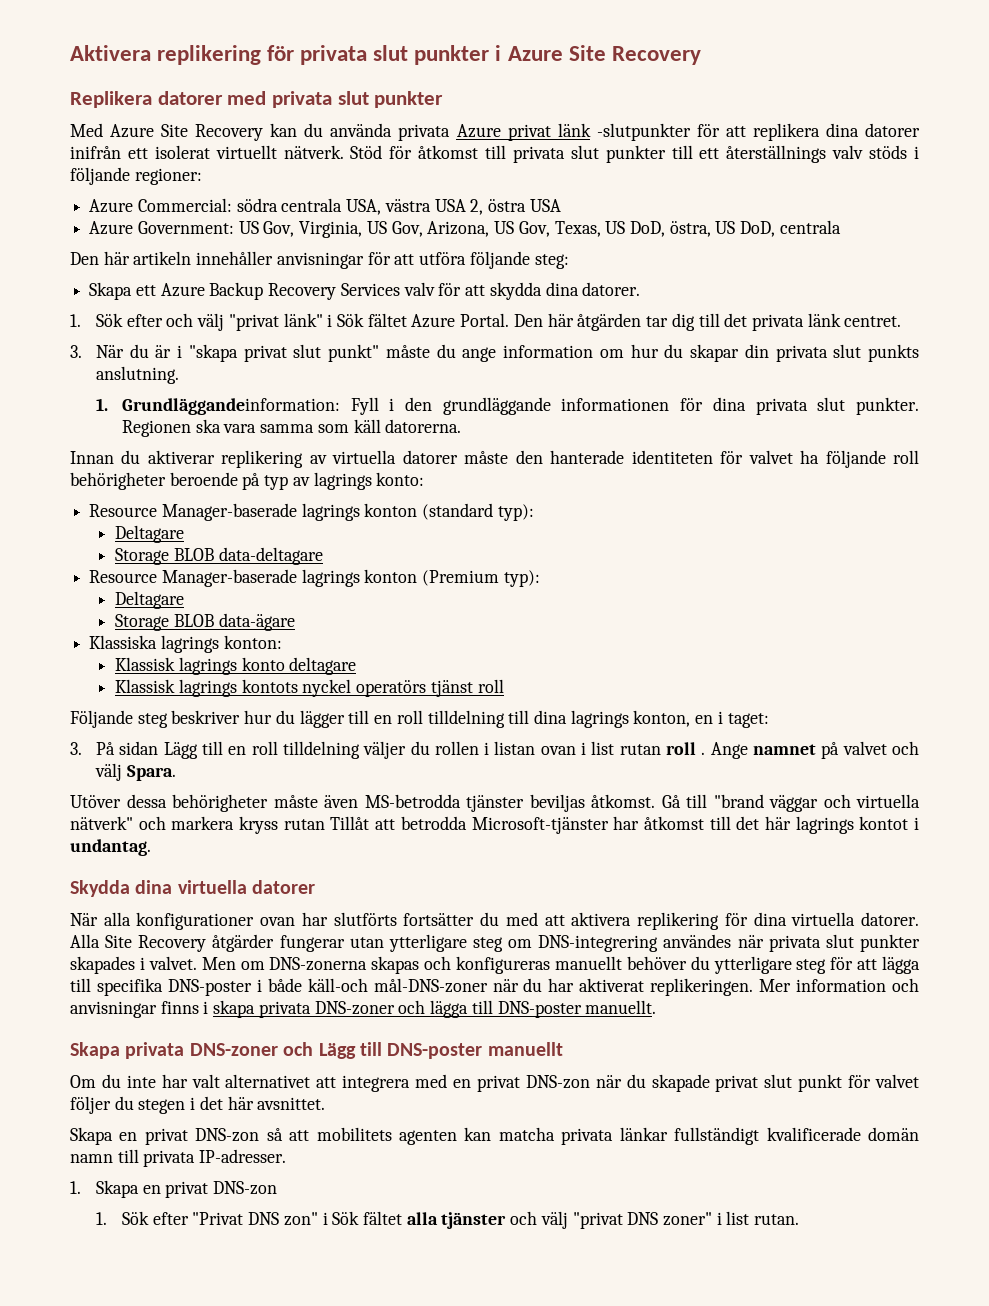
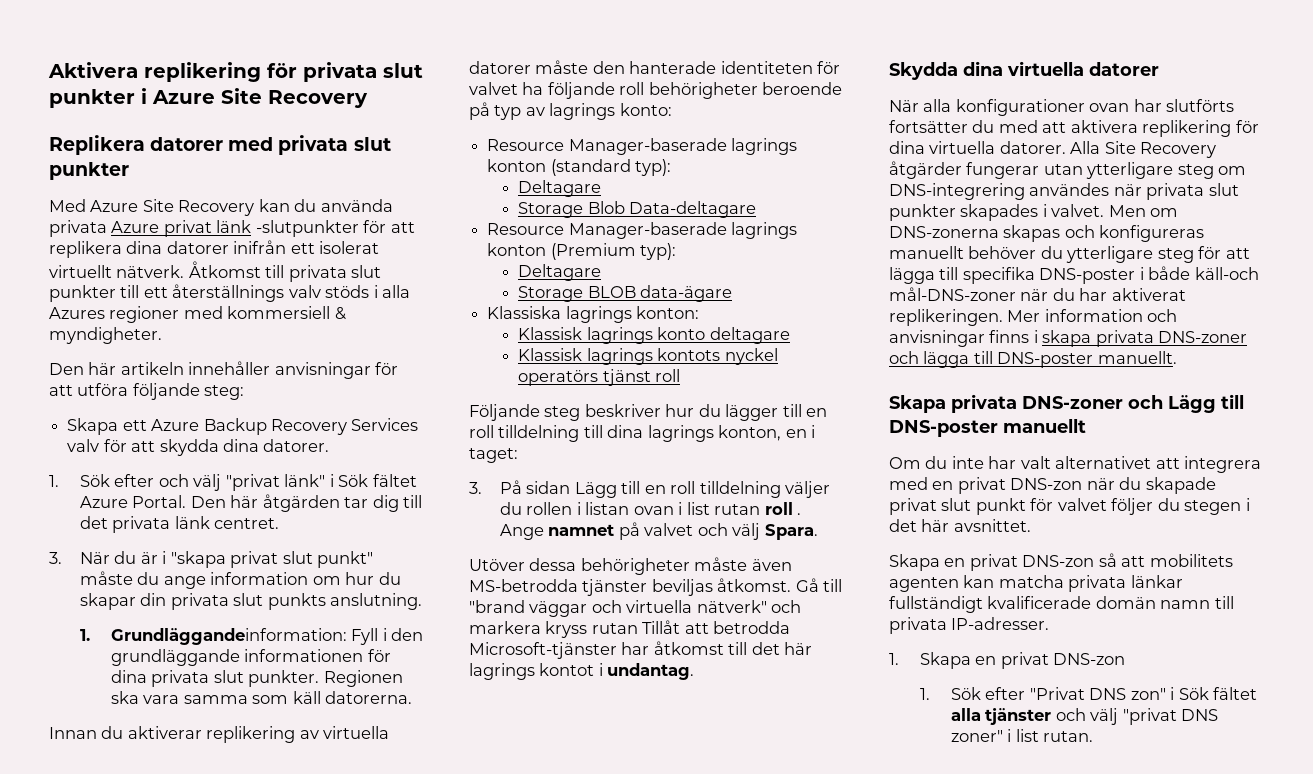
[350,145,479,159] Stöd för åtkomst -> [188,261,261,278] Åtkomst
[70,167,202,185] [89,198,561,215] [89,220,841,238] följande regioner: // Azure Commercial: södra centrala USA, västra USA 2, östra USA // Azure Government: US Gov, Virginia, US Gov, Arizona, US Gov, Texas, US DoD, östra, US DoD, centrala -> [382,285,411,298] [49,306,346,323] [49,327,162,344] alla Azures regioner med kommersiell & myndigheter.
[173,547,323,565] BLOB data-deltagare -> [587,201,757,218] Blob Data-deltagare

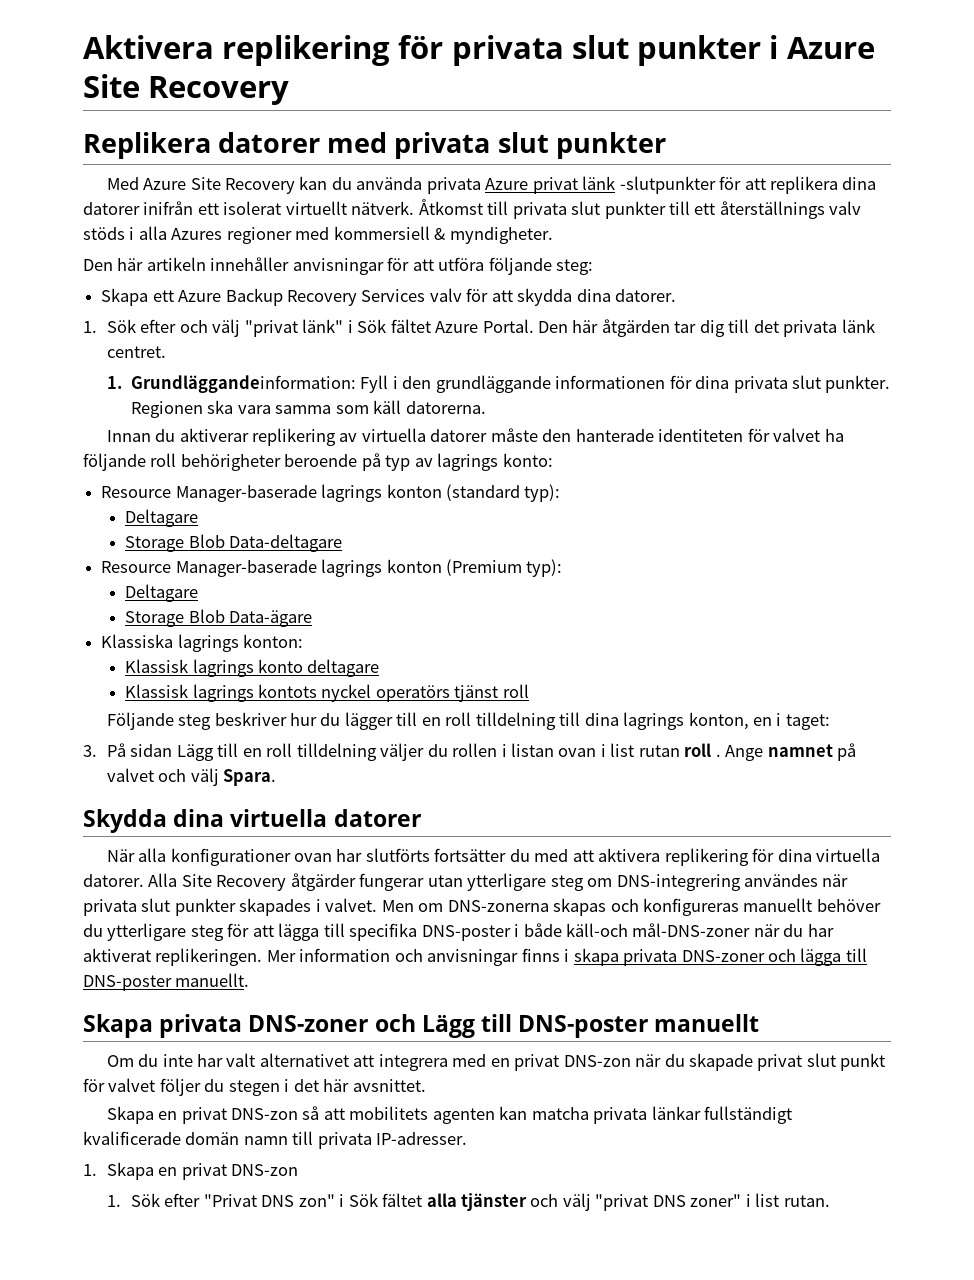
[49,551,374,568] [79,571,401,589] [79,593,423,610] // 3. När du är i "skapa privat slut punkt" måste du ange information om hur du skapar din privata slut punkts anslutning. -> (166, 352) none
[587,285,733,302] BLOB data-ägare -> [188,609,313,627] Blob Data-ägare
[469,557,792,575] [469,578,843,596] [469,600,802,617] [469,620,791,638] [469,641,813,659] [469,663,695,680] // Utöver dessa behörigheter måste även MS-betrodda tjänster beviljas åtkomst. Gå till "brand väggar och virtuella nätverk" och markera kryss rutan Tillåt att betrodda Microsoft-tjänster har åtkomst till det här lagrings kontot i undantag. -> (277, 777) none

